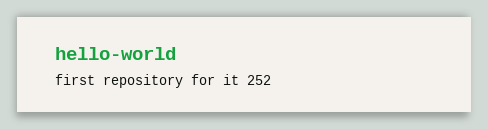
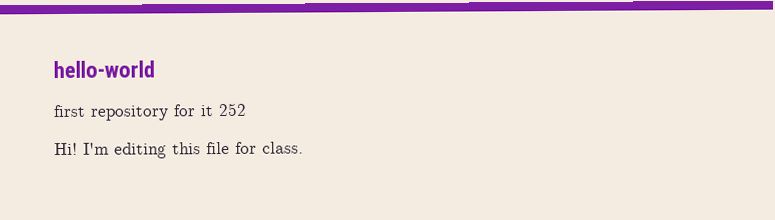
(271, 80) none -> [54,141,304,159] // Hi! I'm editing this file for class.

